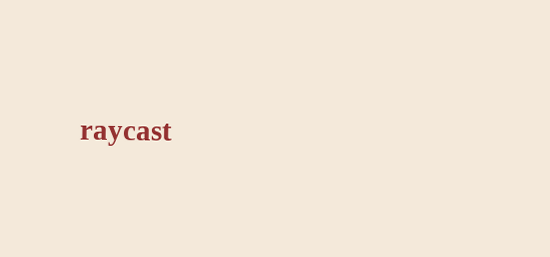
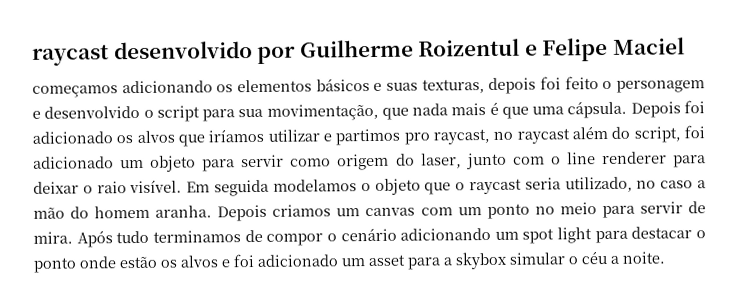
[79,122,173,147] raycast -> [32,37,685,66] [32,76,705,98] [32,100,705,122] [32,125,705,147] [33,151,706,172] [33,176,706,197] [33,201,707,222] [33,226,706,248] [33,250,665,273] raycast desenvolvido por Guilherme Roizentul e Felipe Maciel // começamos adicionando os elementos básicos e suas texturas, depois foi feito o personagem e desenvolvido o script para sua movimentação, que nada mais é que uma cápsula. Depois foi adicionado os alvos que iríamos utilizar e partimos pro raycast, no raycast além do script, foi adicionado um objeto para servir como origem do laser, junto com o line renderer para deixar o raio visível. Em seguida modelamos o objeto que o raycast seria utilizado, no caso a mão do homem aranha. Depois criamos um canvas com um ponto no meio para servir de mira. Após tudo terminamos de compor o cenário adicionando um spot light para destacar o ponto onde estão os alvos e foi adicionado um asset para a skybox simular o céu a noite.

